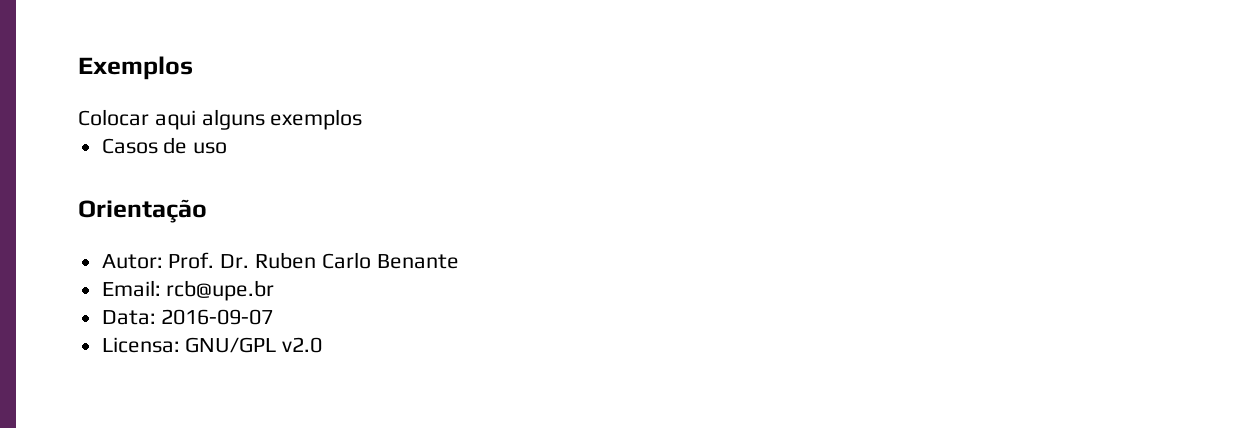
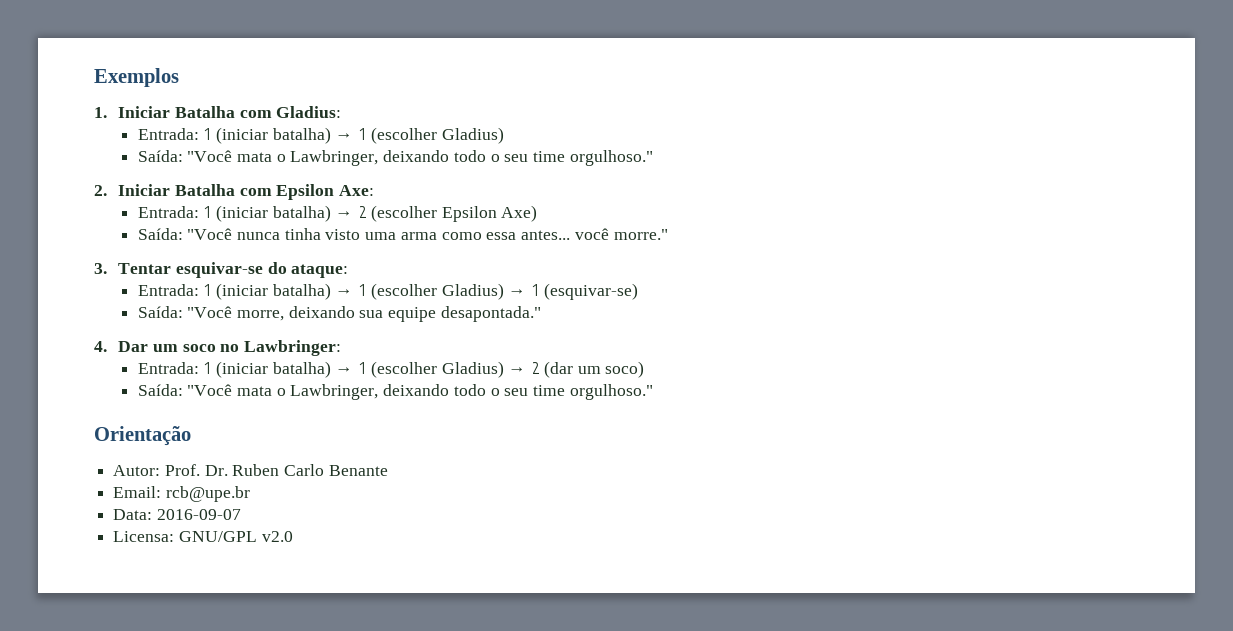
[78,109,363,130] [101,137,228,154] Colocar aqui alguns exemplos // Casos de uso -> [94,106,342,118] [137,127,504,144] [137,150,653,166] [94,184,375,200] [137,205,538,222] [137,228,668,240] [94,262,349,278] [137,283,638,300] [137,306,541,322] [94,340,342,356] [137,361,645,378] [137,384,653,400] 1. Iniciar Batalha com Gladius: // Entrada: 1 (iniciar batalha) → 1 (escolher Gladius) // Saída: "Você mata o Lawbringer, deixando todo o seu time orgulhoso." // 2. Iniciar Batalha com Epsilon Axe: // Entrada: 1 (iniciar batalha) → 2 (escolher Epsilon Axe) // Saída: "Você nunca tinha visto uma arma como essa antes... você morre." // 3. Tentar esquivar-se do ataque: // Entrada: 1 (iniciar batalha) → 1 (escolher Gladius) → 1 (esquivar-se) // Saída: "Você morre, deixando sua equipe desapontada." // 4. Dar um soco no Lawbringer: // Entrada: 1 (iniciar batalha) → 1 (escolher Gladius) → 2 (dar um soco) // Saída: "Você mata o Lawbringer, deixando todo o seu time orgulhoso."

